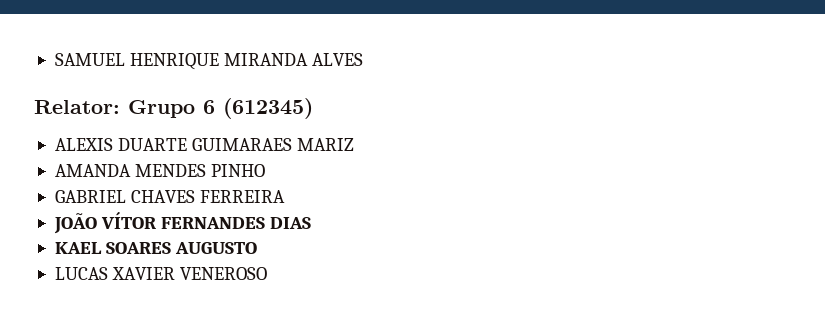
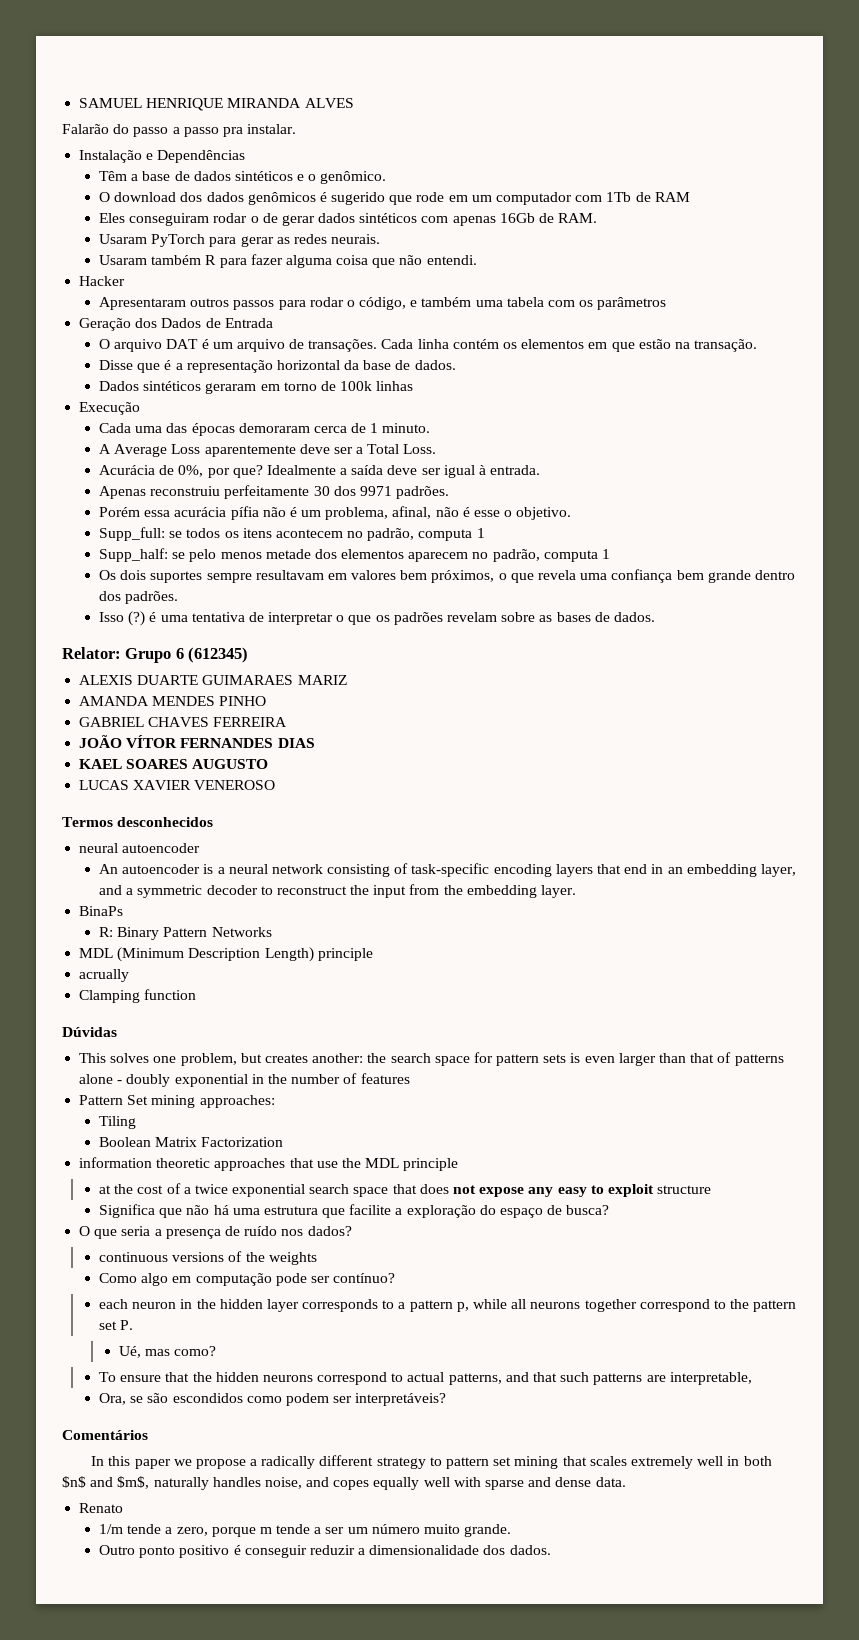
(364, 59) none -> [62,124,297,137] [79,150,246,163] [98,171,387,184] [98,192,690,205] [98,213,598,226] [98,234,381,247] [98,254,477,268] [79,276,126,286] [98,297,667,310] [79,318,273,331] [98,339,758,352] [98,360,456,373] [98,381,414,394] [79,402,141,415] [98,423,431,436] [98,444,437,457] [98,465,541,478] [98,485,450,499] [98,506,572,520] [98,527,485,541] [98,548,611,562] [98,569,795,583] [98,591,179,604] [98,611,655,626] // Falarão do passo a passo pra instalar. // Instalação e Dependências // Têm a base de dados sintéticos e o genômico. // O download dos dados genômicos é sugerido que rode em um computador com 1Tb de RAM // Eles conseguiram rodar o de gerar dados sintéticos com apenas 16Gb de RAM. // Usaram PyTorch para gerar as redes neurais. // Usaram também R para fazer alguma coisa que não entendi. // Hacker // Apresentaram outros passos para rodar o código, e também uma tabela com os parâmetros // Geração dos Dados de Entrada // O arquivo DAT é um arquivo de transações. Cada linha contém os elementos em que estão na transação. // Disse que é a representação horizontal da base de dados. // Dados sintéticos geraram em torno de 100k linhas // Execução // Cada uma das épocas demoraram cerca de 1 minuto. // A Average Loss aparentemente deve ser a Total Loss. // Acurácia de 0%, por que? Idealmente a saída deve ser igual à entrada. // Apenas reconstruiu perfeitamente 30 dos 9971 padrões. // Porém essa acurácia pífia não é um problema, afinal, não é esse o objetivo. // Supp_full: se todos os itens acontecem no padrão, computa 1 // Supp_half: se pelo menos metade dos elementos aparecem no padrão, computa 1 // Os dois suportes sempre resultavam em valores bem próximos, o que revela uma confiança bem grande dentro dos padrões. // Isso (?) é uma tentativa de interpretar o que os padrões revelam sobre as bases de dados.
(268, 273) none -> [62,817,214,827] [79,843,201,853] [98,863,796,877] [98,884,577,898] [79,906,124,916] [98,927,272,940] [79,947,373,962] [79,969,130,982] [79,989,197,1003] [62,1027,117,1037] [79,1052,784,1066] [79,1073,410,1087] [79,1095,275,1108] [98,1116,136,1129] [98,1137,284,1147] [79,1157,459,1171] [98,1183,712,1197] [98,1204,610,1218] [79,1226,352,1239] [98,1251,317,1265] [98,1273,396,1286] [98,1299,797,1312] [98,1320,134,1330] [118,1346,217,1358] [98,1372,752,1385] [98,1393,447,1406] [62,1430,148,1440] [91,1455,772,1469] [62,1476,626,1490] [79,1503,124,1513] [98,1524,512,1537] [98,1545,551,1558] // Termos desconhecidos // neural autoencoder // An autoencoder is a neural network consisting of task-specific encoding layers that end in an embedding layer, and a symmetric decoder to reconstruct the input from the embedding layer. // BinaPs // R: Binary Pattern Networks // MDL (Minimum Description Length) principle // acrually // Clamping function // Dúvidas // This solves one problem, but creates another: the search space for pattern sets is even larger than that of patterns alone - doubly exponential in the number of features // Pattern Set mining approaches: // Tiling // Boolean Matrix Factorization // information theoretic approaches that use the MDL principle // at the cost of a twice exponential search space that does not expose any easy to exploit structure // Significa que não há uma estrutura que facilite a exploração do espaço de busca? // O que seria a presença de ruído nos dados? // continuous versions of the weights // Como algo em computação pode ser contínuo? // each neuron in the hidden layer corresponds to a pattern p, while all neurons together correspond to the pattern set P. // Ué, mas como? // To ensure that the hidden neurons correspond to actual patterns, and that such patterns are interpretable, // Ora, se são escondidos como podem ser interpretáveis? // Comentários // In this paper we propose a radically different strategy to pattern set mining that scales extremely well in both $n$ and $m$, naturally handles noise, and copes equally well with sparse and dense data. // Renato // 1/m tende a zero, porque m tende a ser um número muito grande. // Outro ponto positivo é conseguir reduzir a dimensionalidade dos dados.

